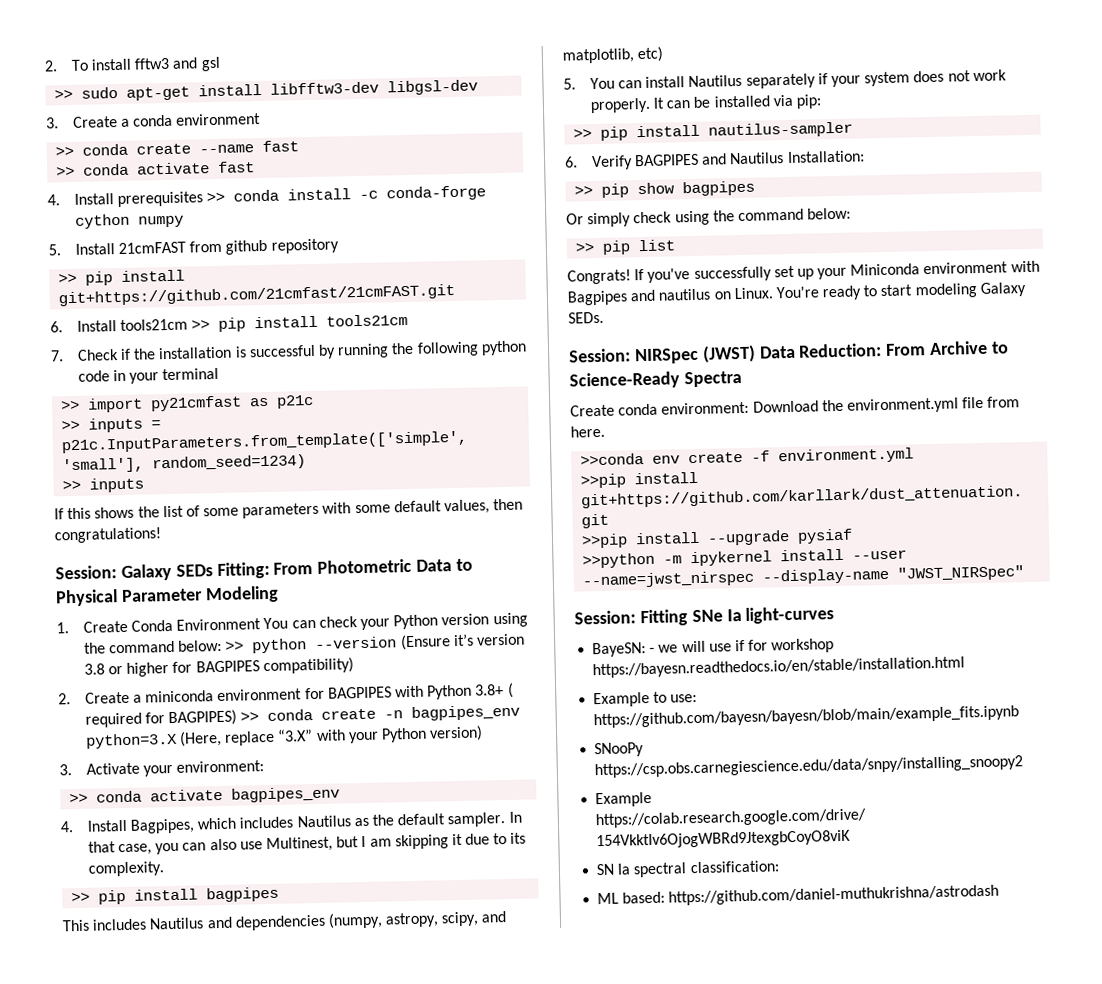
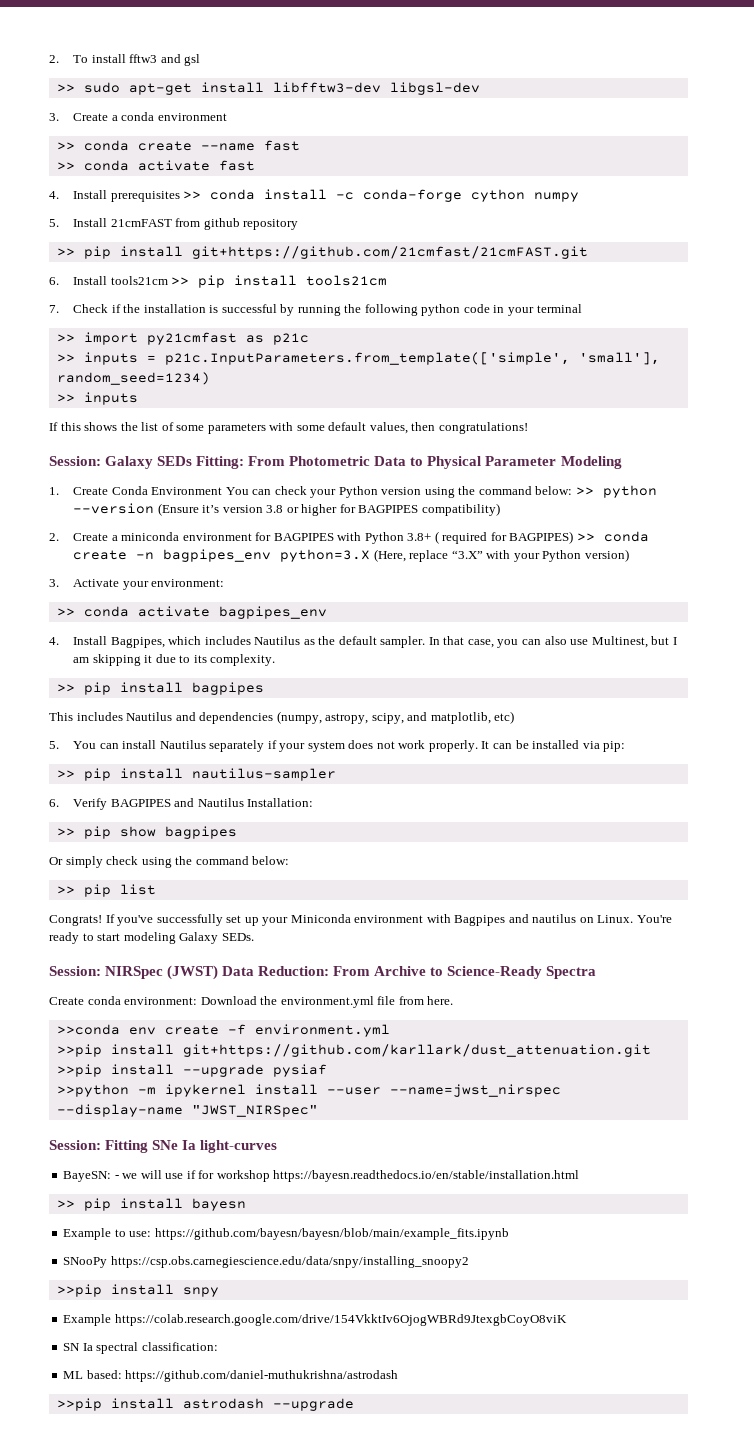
(966, 667) none -> [56,1198,246,1211] // >> pip install bayesn
(1024, 767) none -> [56,1284,219,1297] // >>pip install snpy
(1000, 895) none -> [56,1398,354,1411] // >>pip install astrodash --upgrade

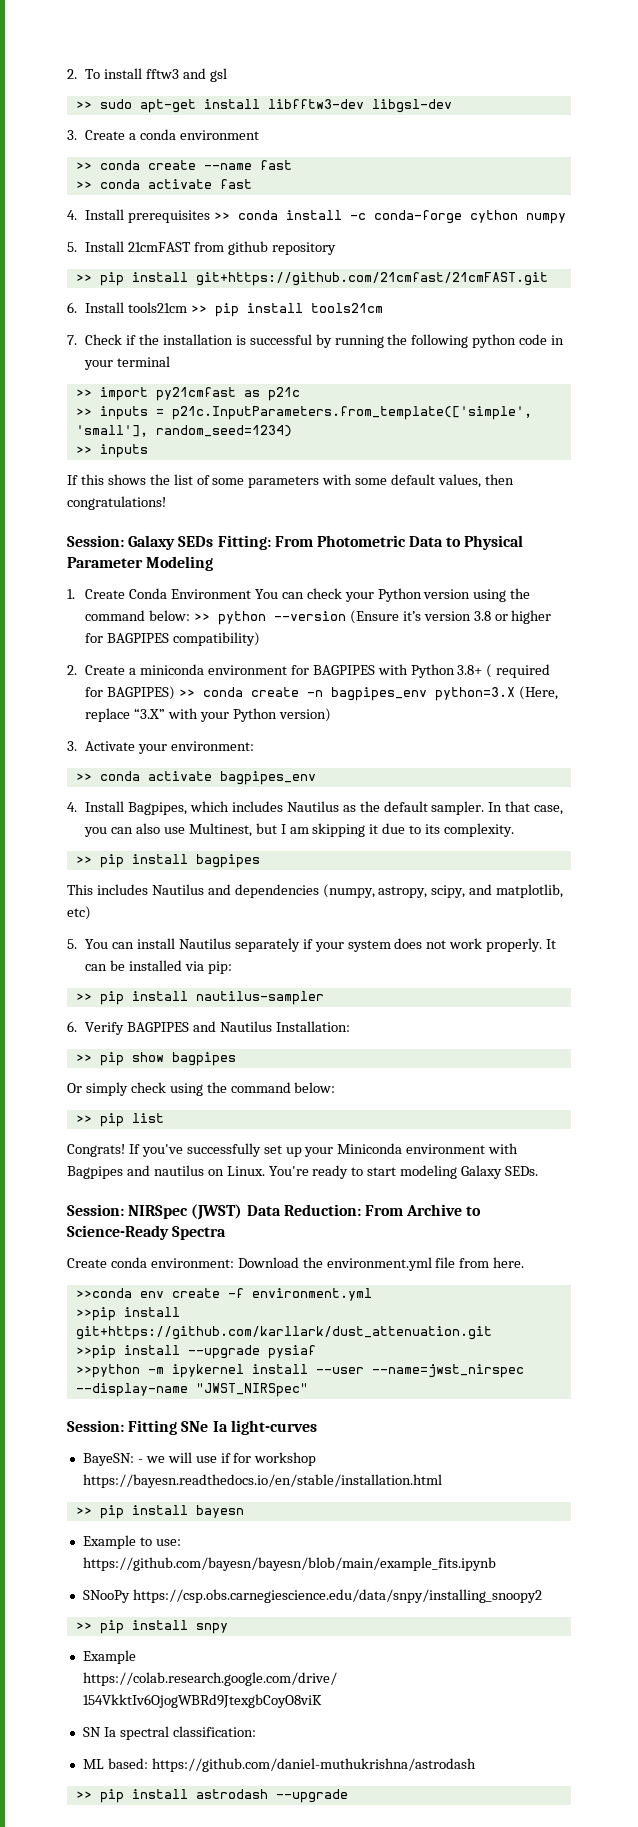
[56,1284,102,1297] >>pip -> [75,1620,124,1634] >> pip
[56,1398,102,1411] >>pip -> [75,1789,124,1803] >> pip

